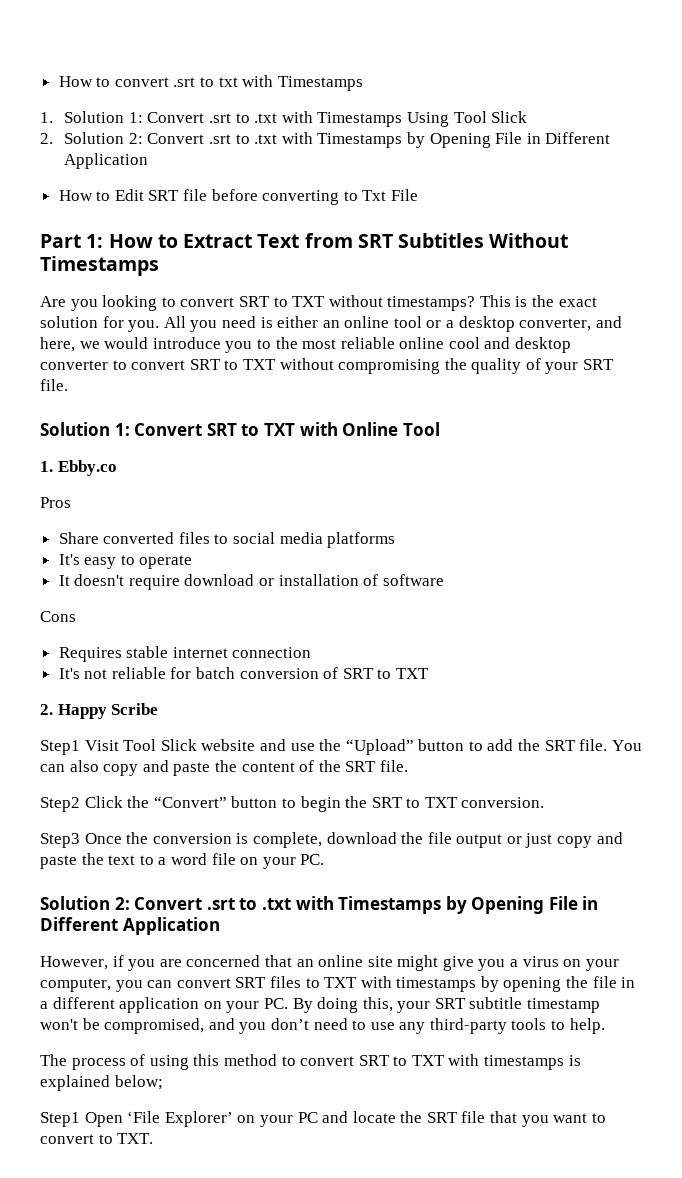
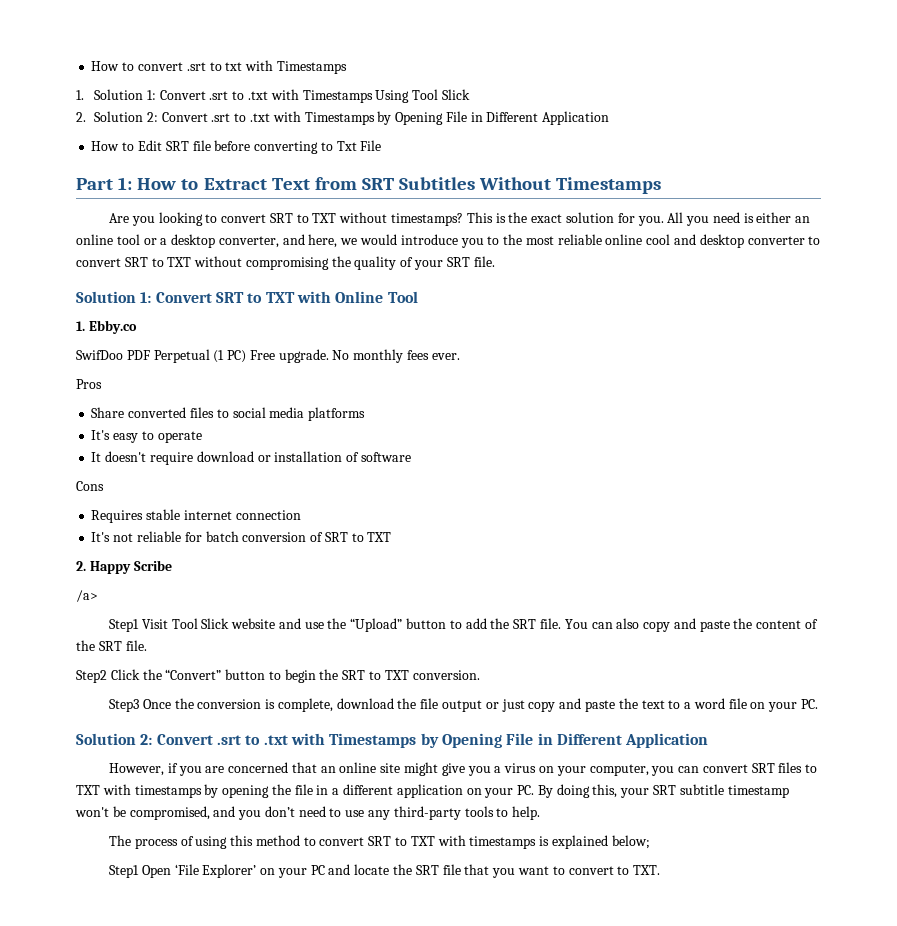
(117, 468) none -> [76,349,460,363] // SwifDoo PDF Perpetual (1 PC) Free upgrade. No monthly fees ever.
(159, 709) none -> [76,590,98,602] // /a>

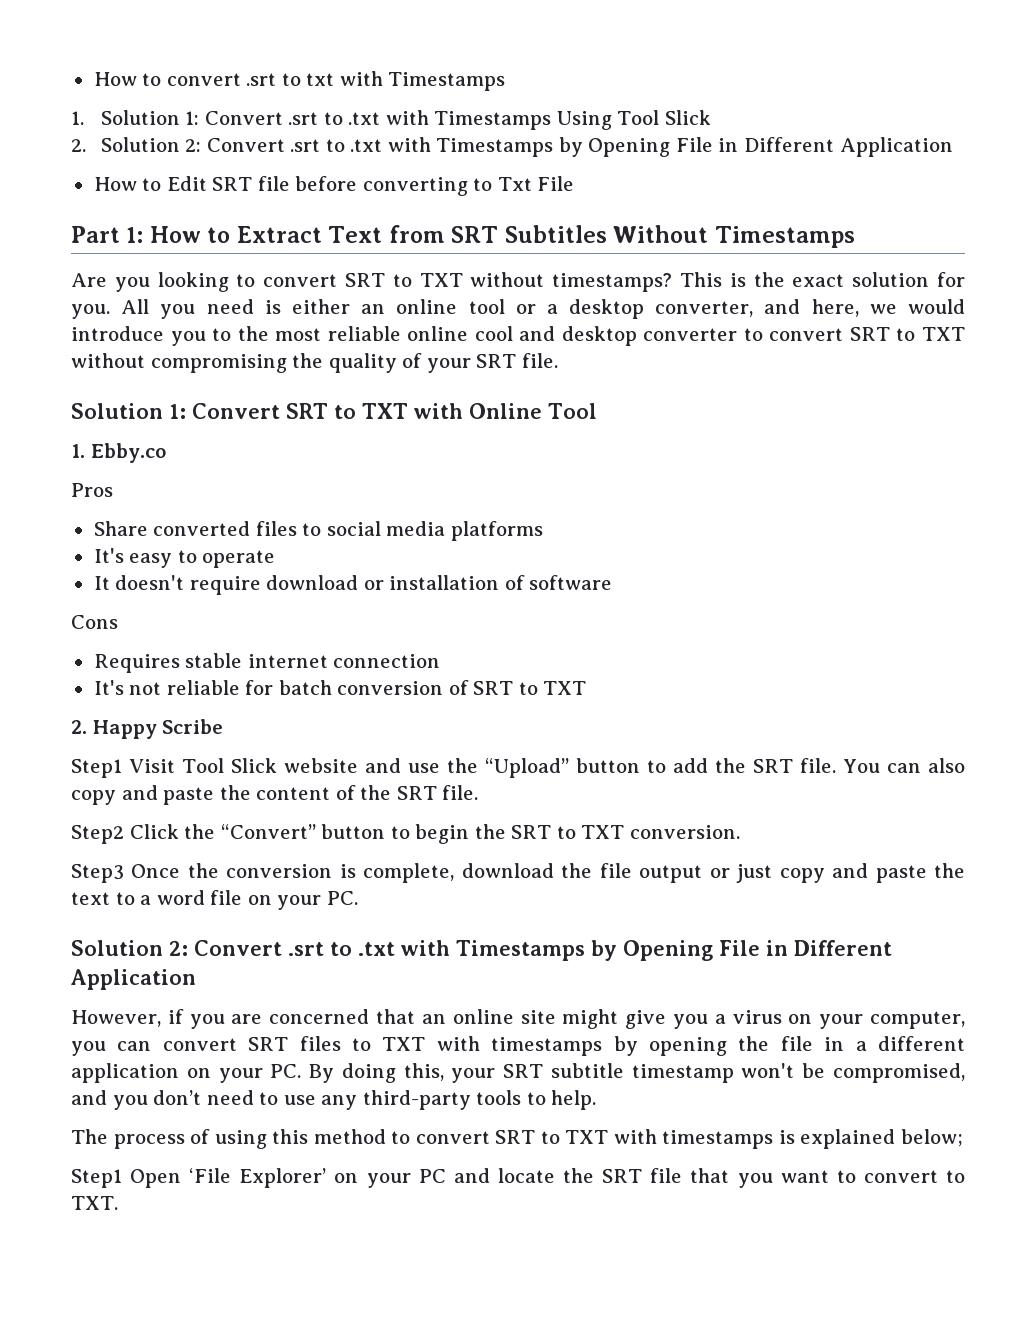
[76,349,460,363] // SwifDoo PDF Perpetual (1 PC) Free upgrade. No monthly fees ever. -> (166, 453) none
[76,590,98,602] // /a> -> (224, 726) none

